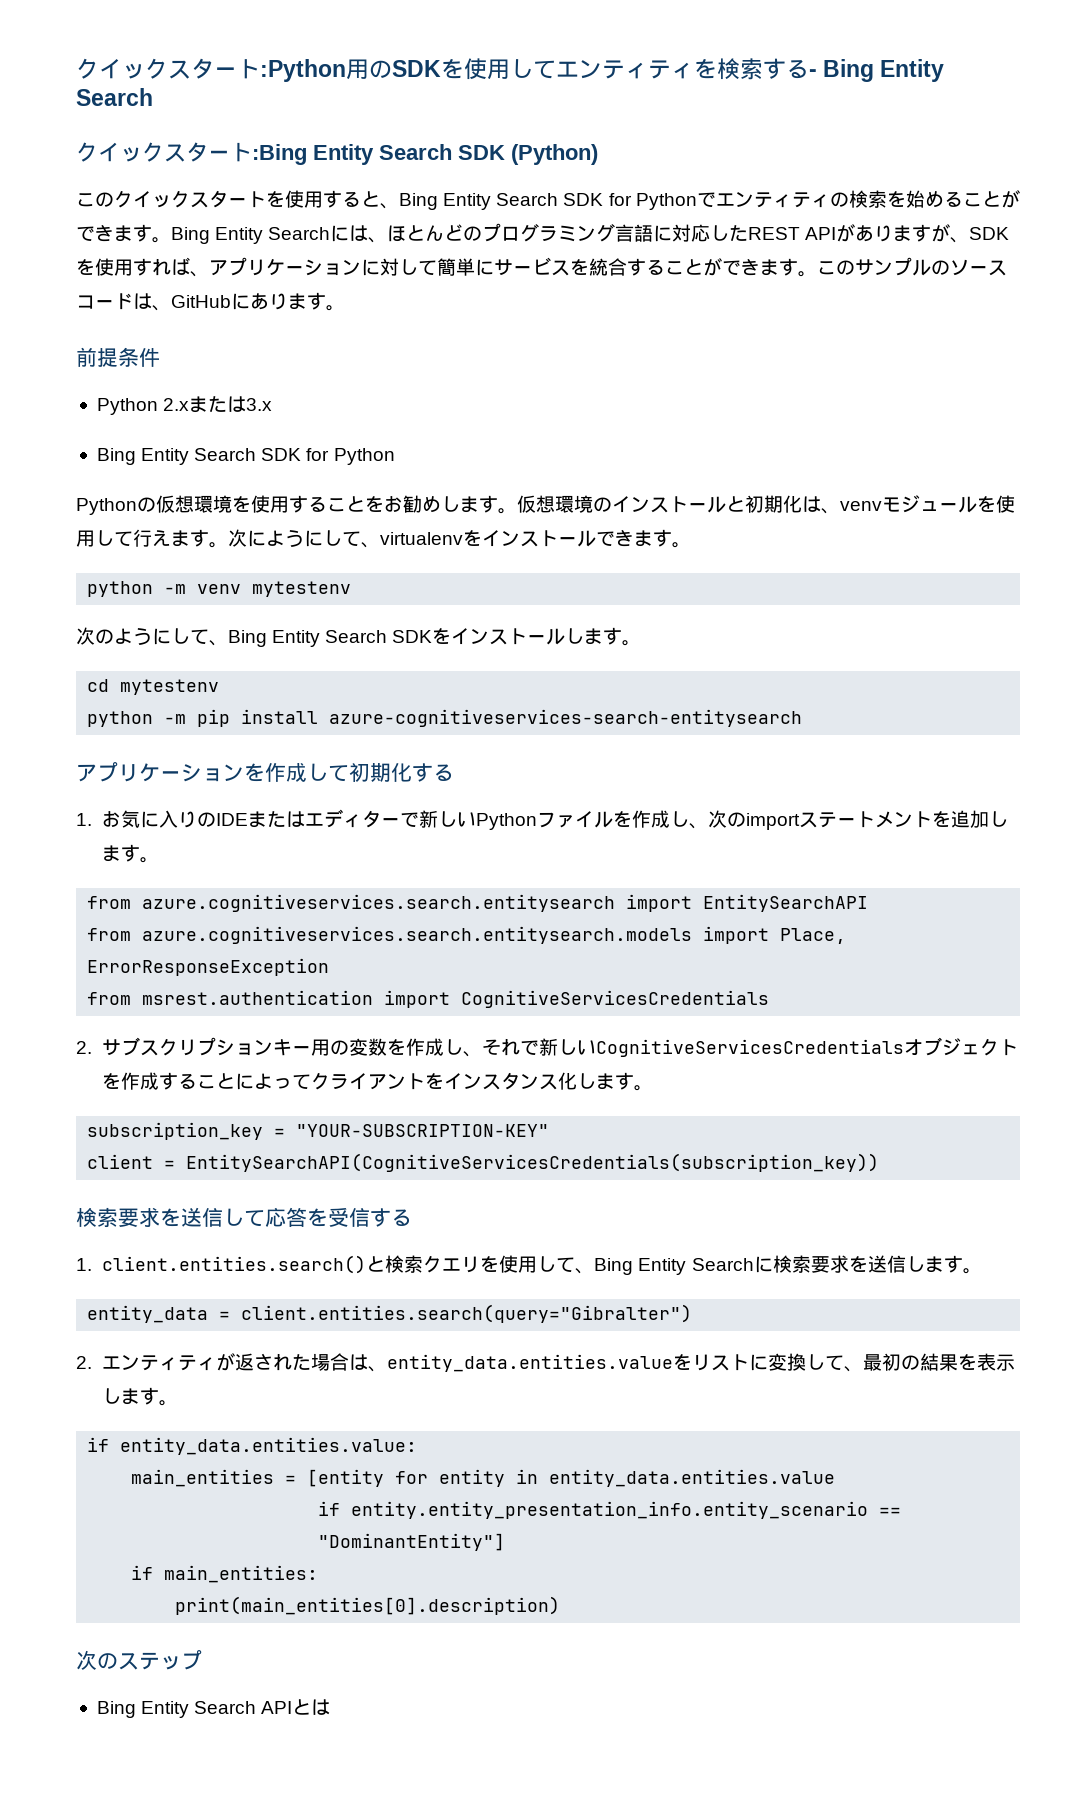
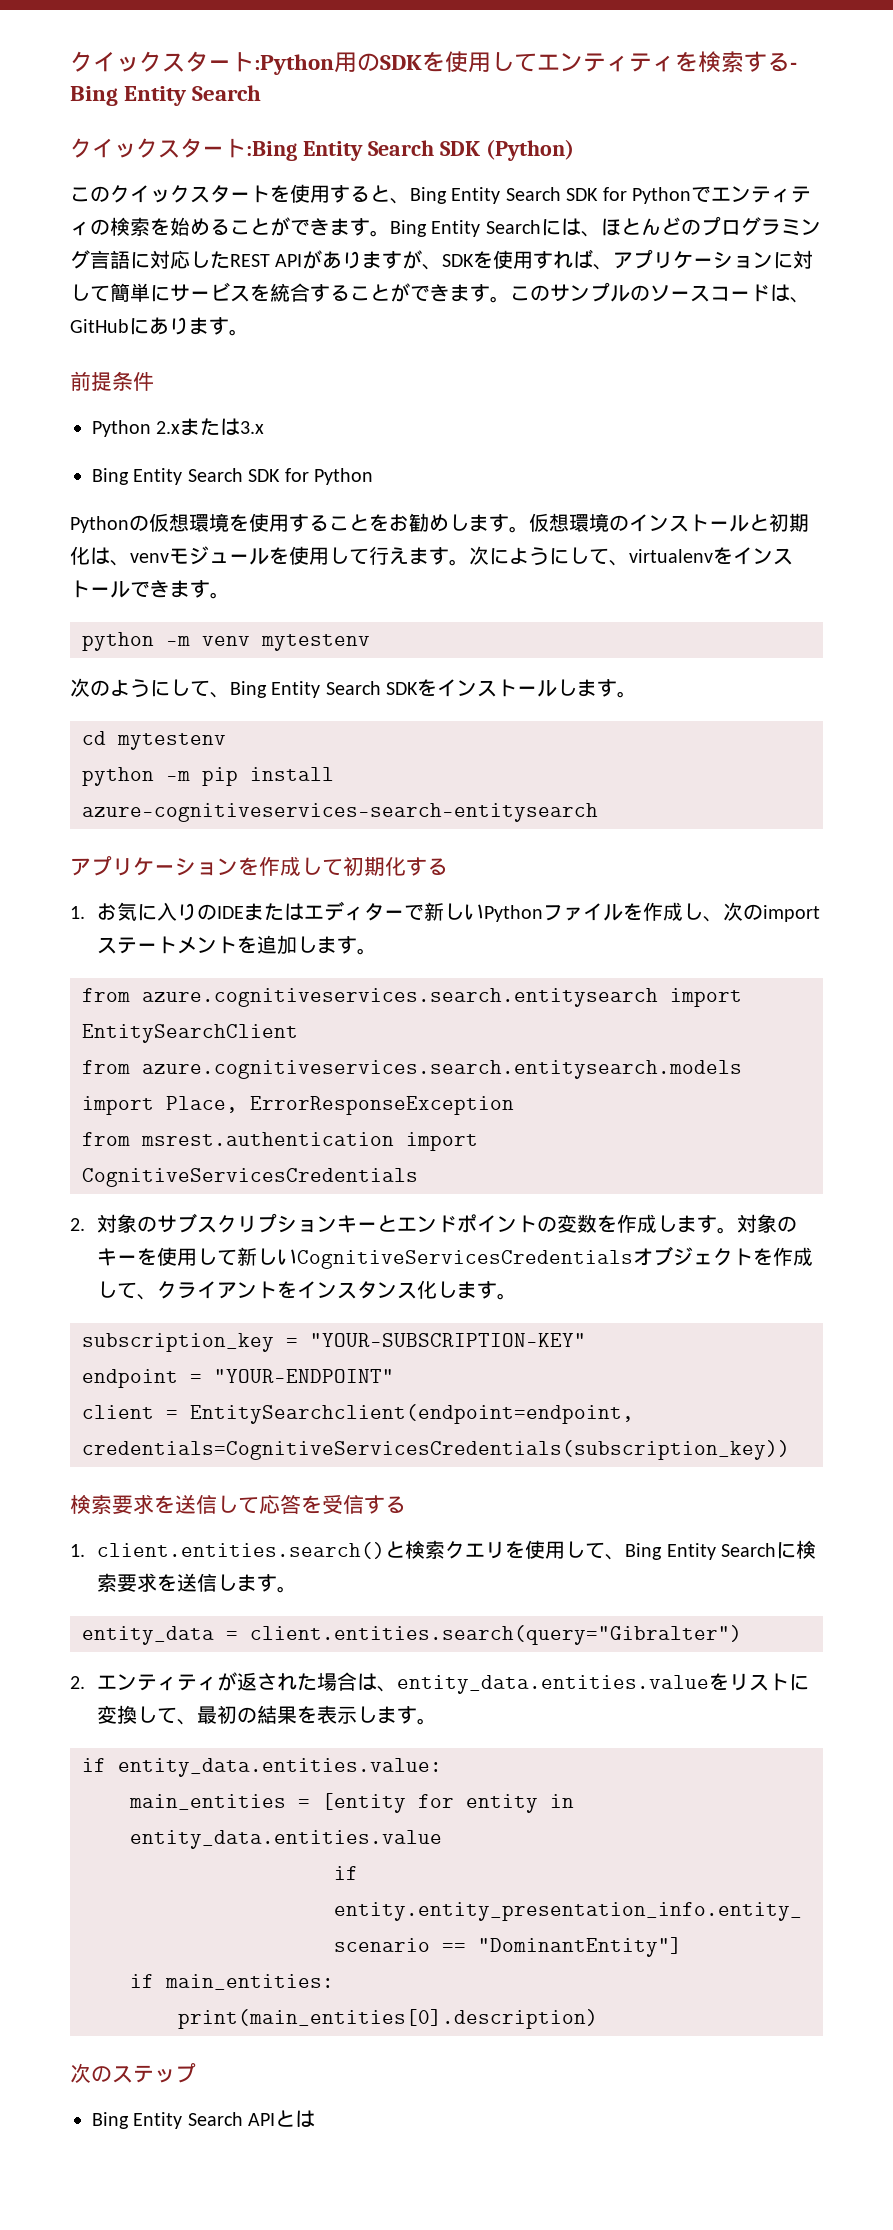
[703,894,869,912] EntitySearchAPI -> [82,1024,298,1043] EntitySearchClient
(92, 1047) none -> [97,1214,158,1233] 対象の
[311,1038,540,1057] 用の変数を作成し、それで -> [377,1214,798,1234] [97,1247,238,1266] とエンドポイントの変数を作成します。対象のキーを使用して
[159,1072,312,1090] することによって -> [97,1281,158,1300] して、
(550, 1130) none -> [82,1369,394,1388] // endpoint = "YOUR-ENDPOINT"
[186,1153,880,1172] EntitySearchAPI(CognitiveServicesCredentials(subscription_key)) -> [190,1404,634,1424] [82,1440,790,1460] EntitySearchclient(endpoint=endpoint, credentials=CognitiveServicesCredentials(subscription_key))

